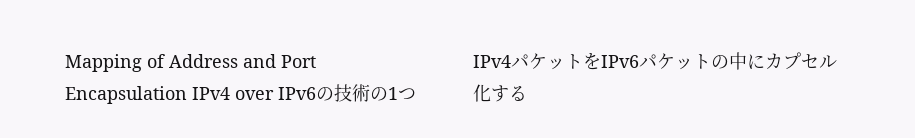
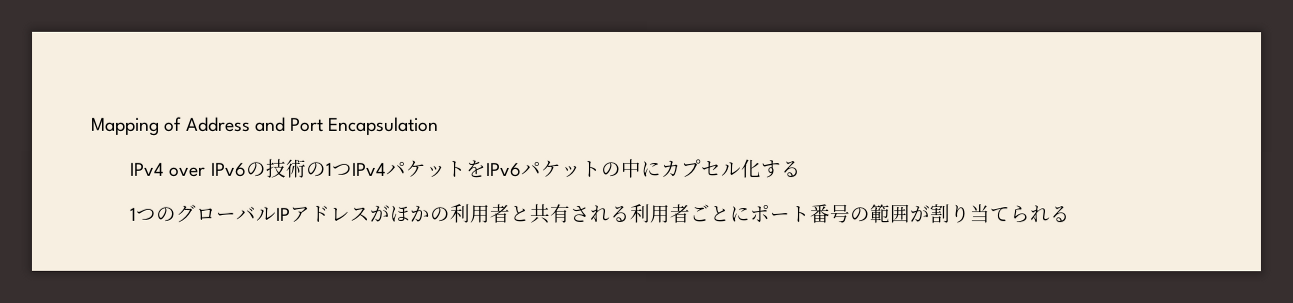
(187, 95) none -> (440, 126) //
(527, 93) none -> [128,203,1070,224] // 1つのグローバルIPアドレスがほかの利用者と共有される利用者ごとにポート番号の範囲が割り当てられる

